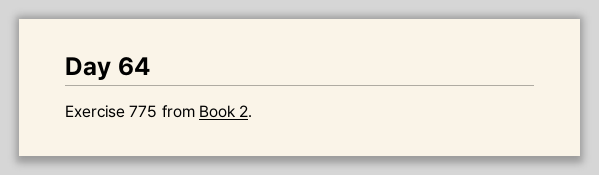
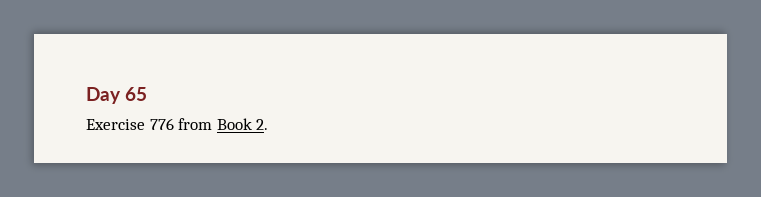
[117,57,150,76] 64 -> [125,87,147,101] 65
[129,105,158,118] 775 -> [149,118,174,130] 776

